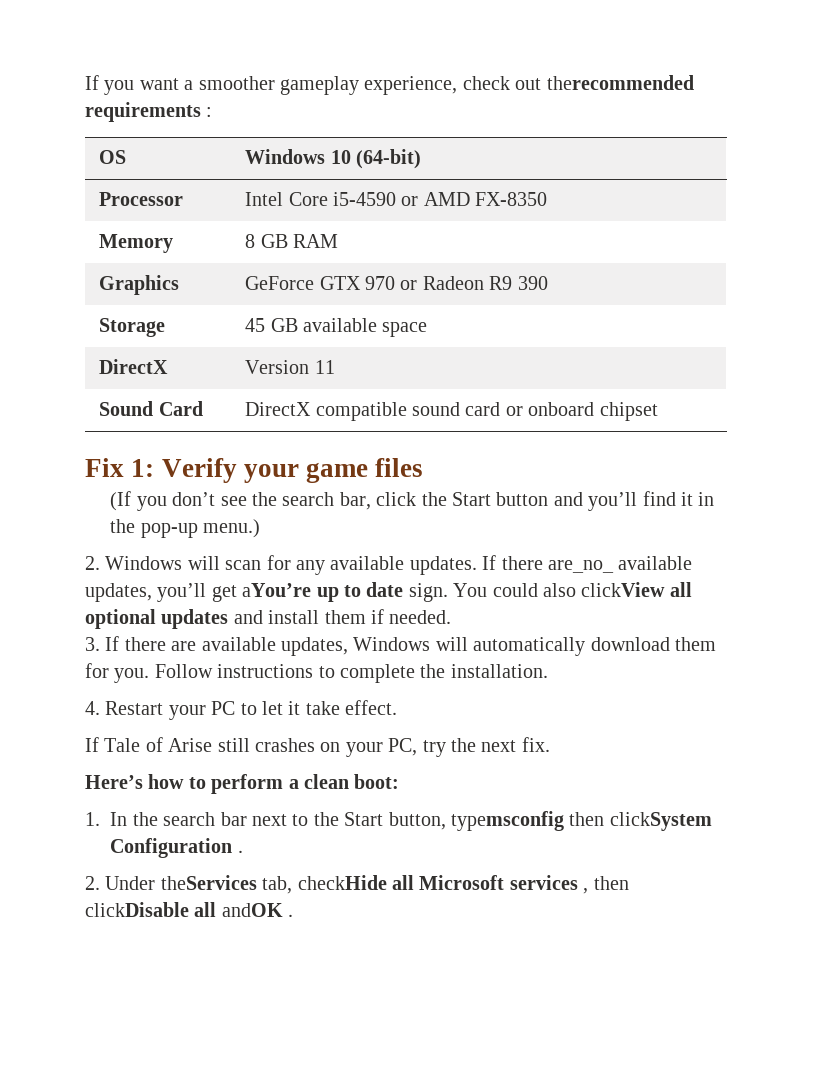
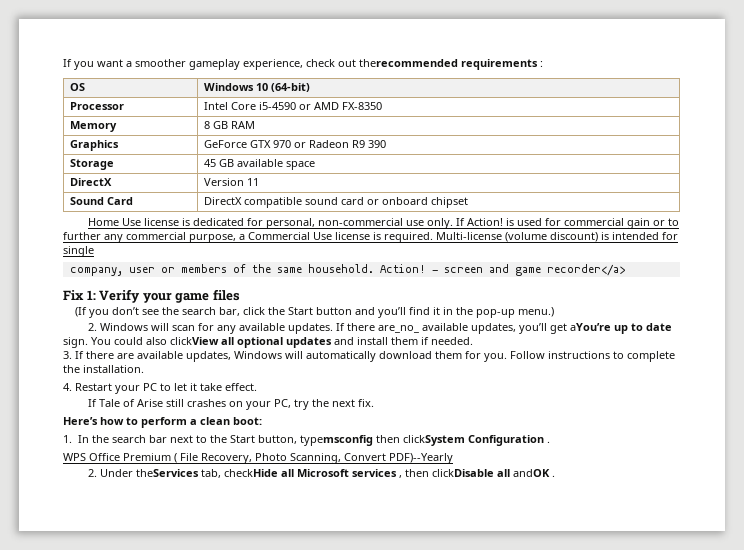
(658, 411) none -> [87,218,679,229] [63,232,678,243] [63,246,94,257] [69,264,625,276] // Home Use license is dedicated for personal, non-commercial use only. If Action! is used for commercial gain or to further any commercial purpose, a Commercial Use license is required. Multi-license (volume discount) is intended for single // company, user or members of the same household. Action! - screen and game recorder</a>
(243, 851) none -> [63,453,453,464] // WPS Office Premium ( File Recovery, Photo Scanning, Convert PDF)--Yearly

